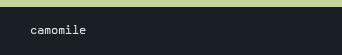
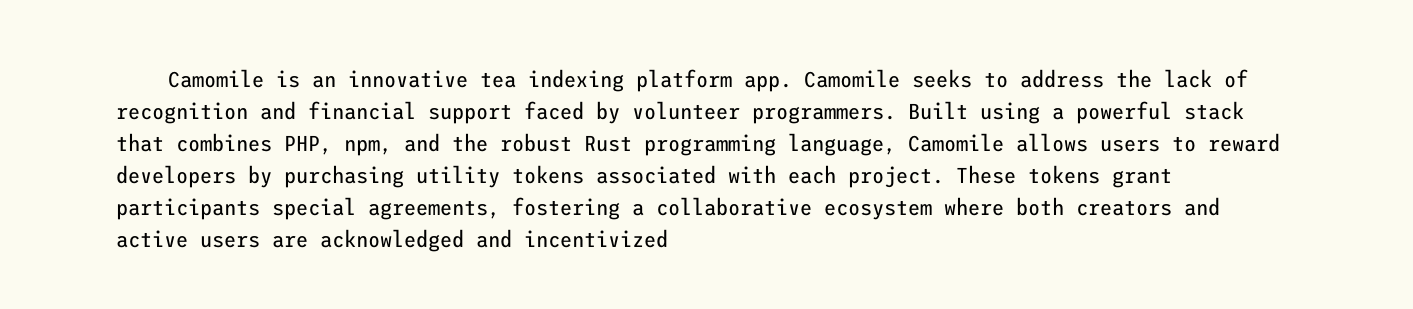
[30,25,86,34] camomile -> [168,69,1249,92] [116,101,1244,124] [116,133,1280,156] [116,165,1172,188] [116,197,1220,220] [116,229,668,252] Camomile is an innovative tea indexing platform app. Camomile seeks to address the lack of recognition and financial support faced by volunteer programmers. Built using a powerful stack that combines PHP, npm, and the robust Rust programming language, Camomile allows users to reward developers by purchasing utility tokens associated with each project. These tokens grant participants special agreements, fostering a collaborative ecosystem where both creators and active users are acknowledged and incentivized

